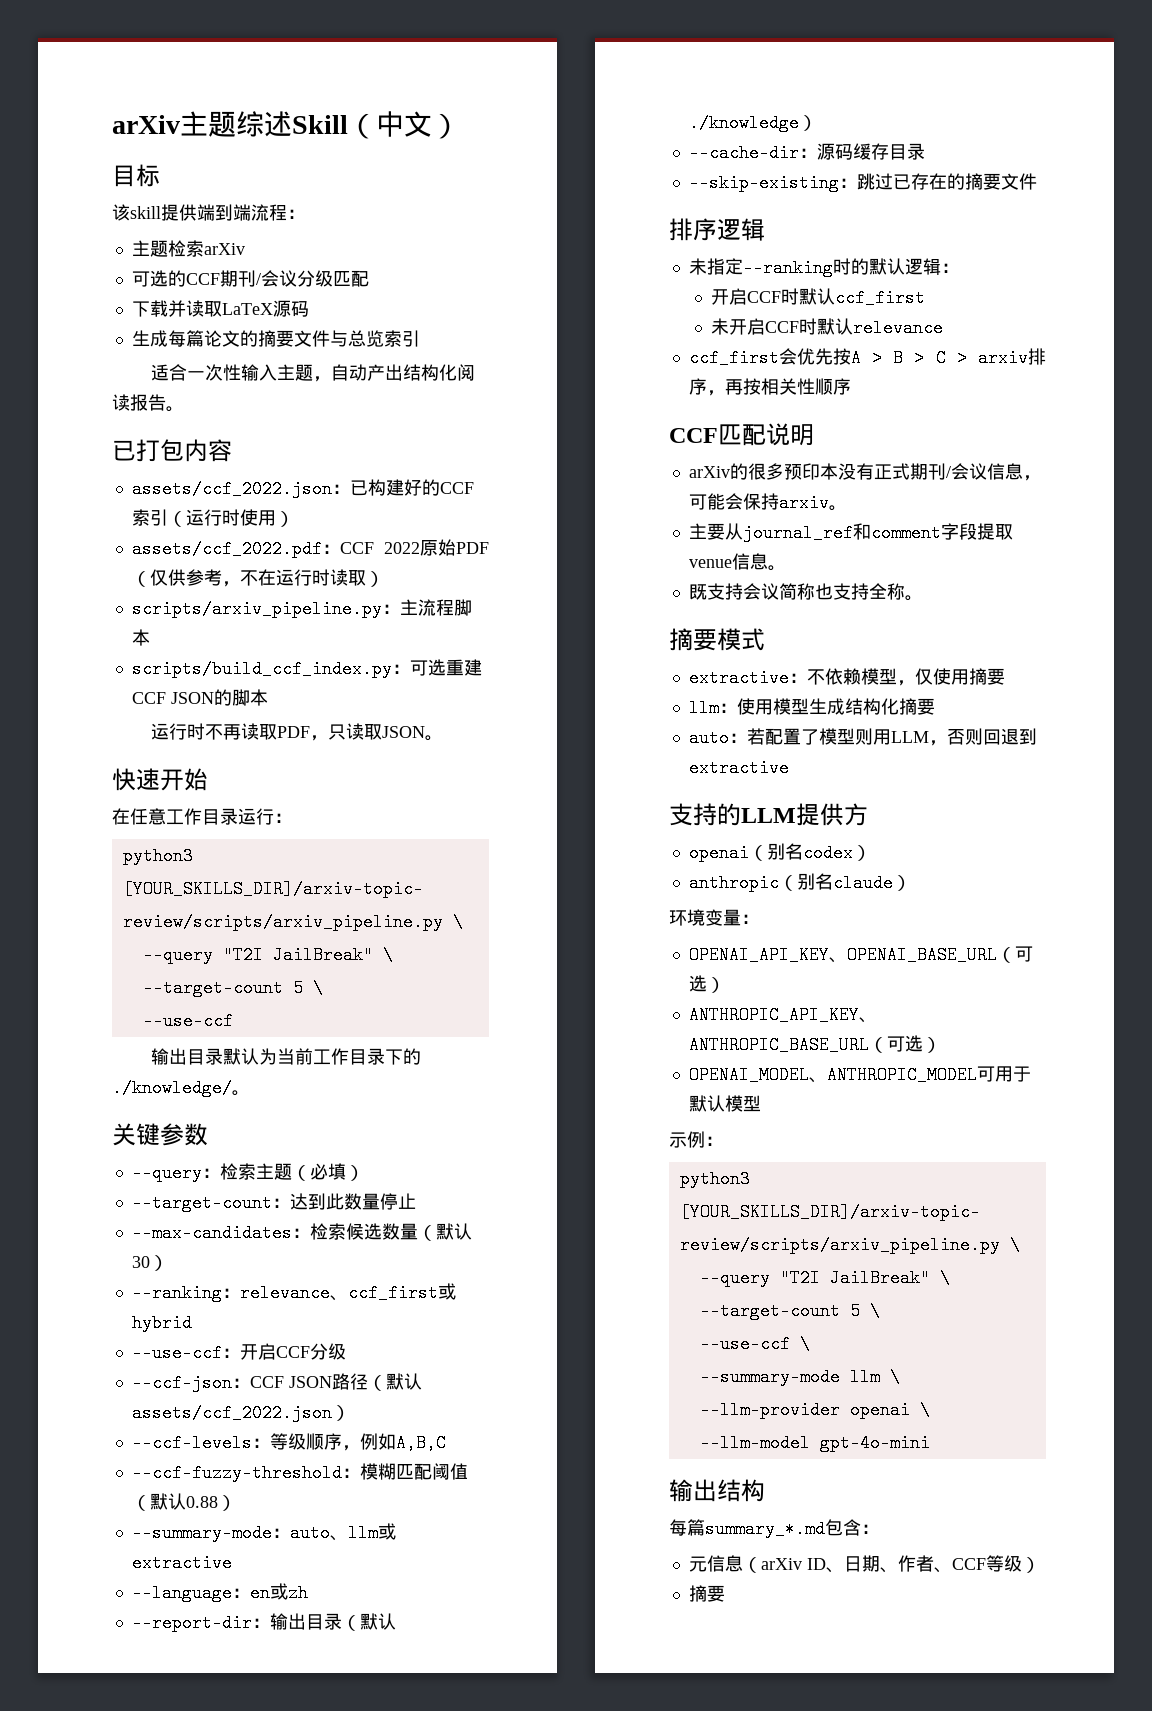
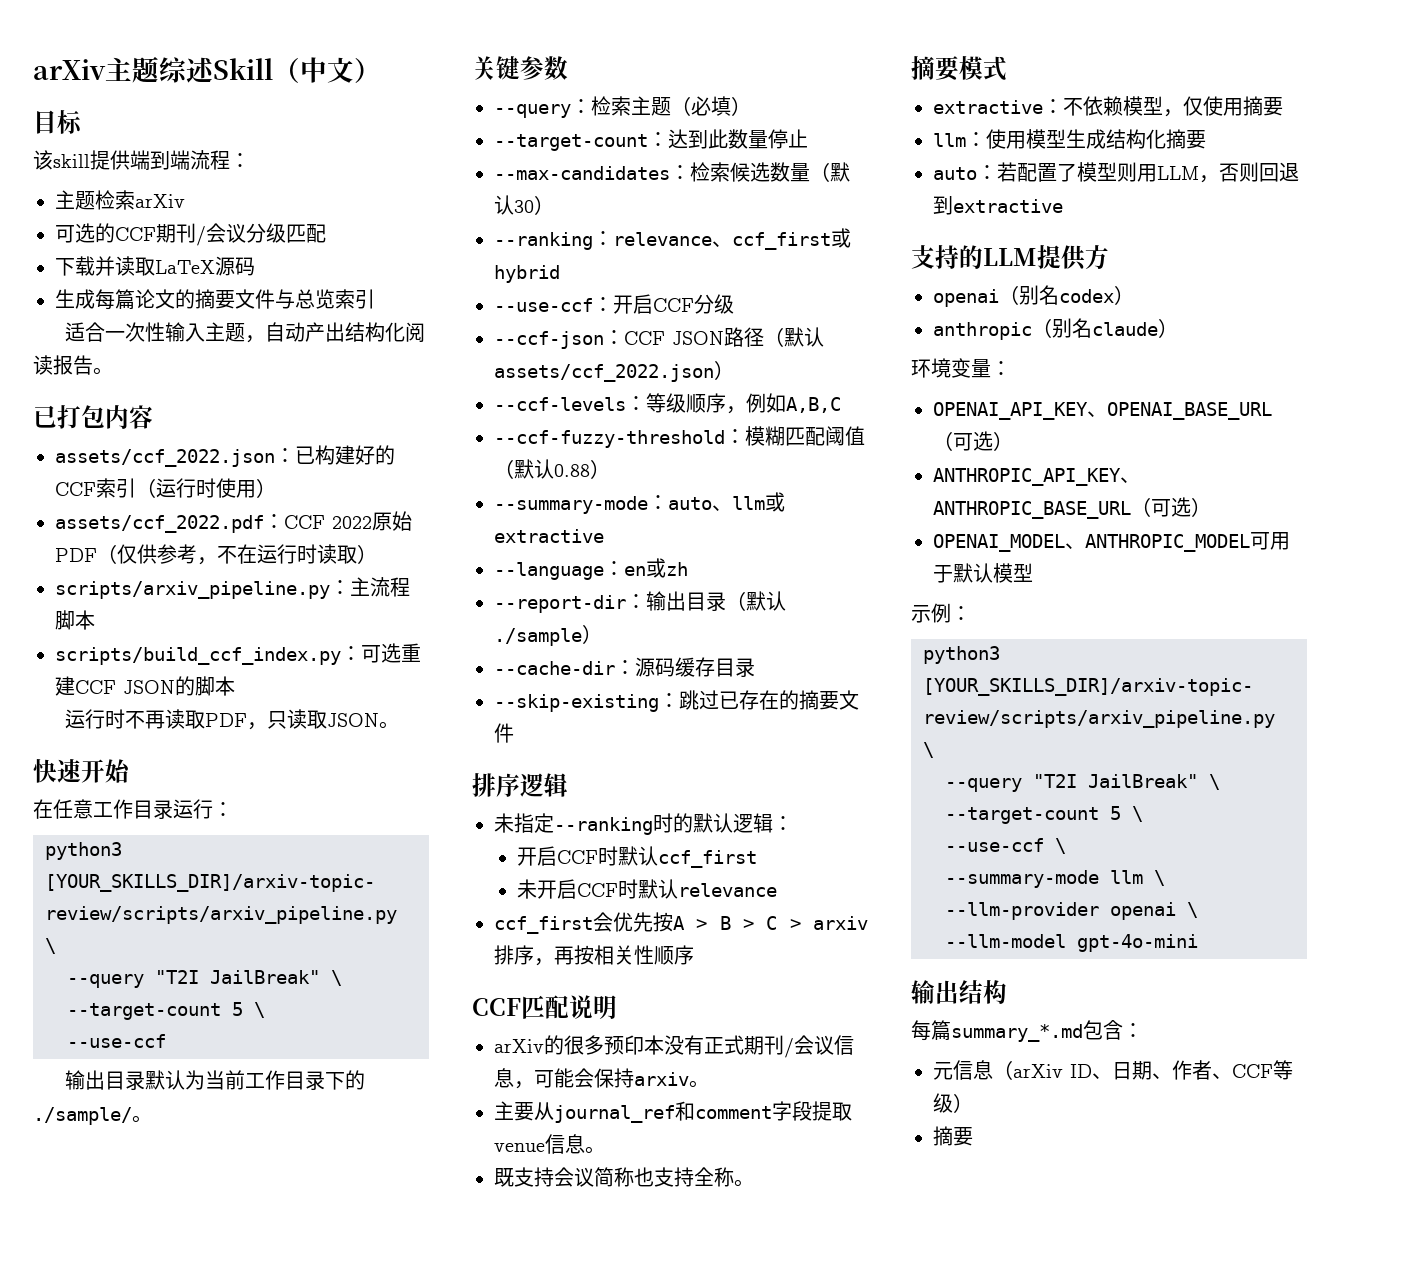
[112,1079,232,1097] ./knowledge/ -> [33,1107,132,1125] ./sample/
[688,114,799,132] ./knowledge -> [494,628,582,646] ./sample

